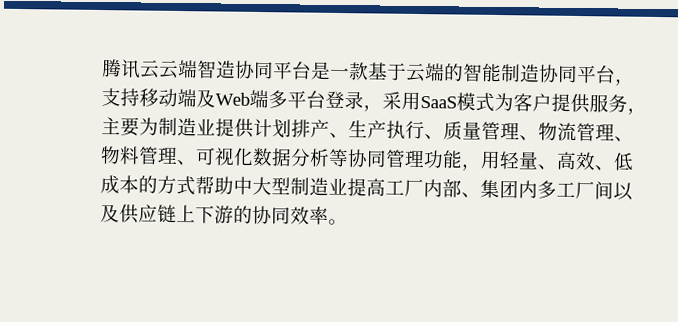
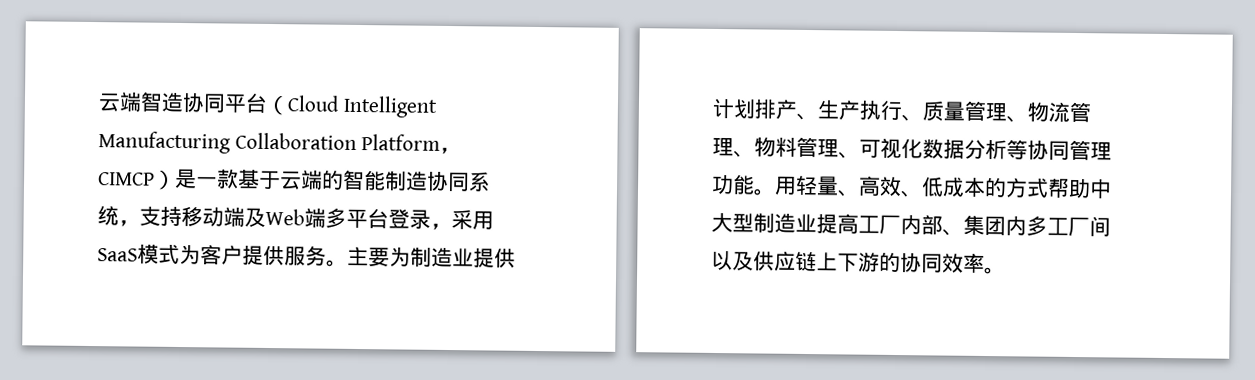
[102,59,160,79] 腾讯云 -> (98, 102) none
(312, 70) none -> [266,94,438,118] [98,131,462,155] [98,169,176,190] （Cloud Intelligent Manufacturing Collaboration Platform，CIMCP）
[576,64,616,84] 平台 -> [468,172,491,192] [97,206,119,226] 系统
[627,107,647,115] ， -> [326,259,348,267] 。
[461,163,481,171] ， -> [753,188,776,196] 。

